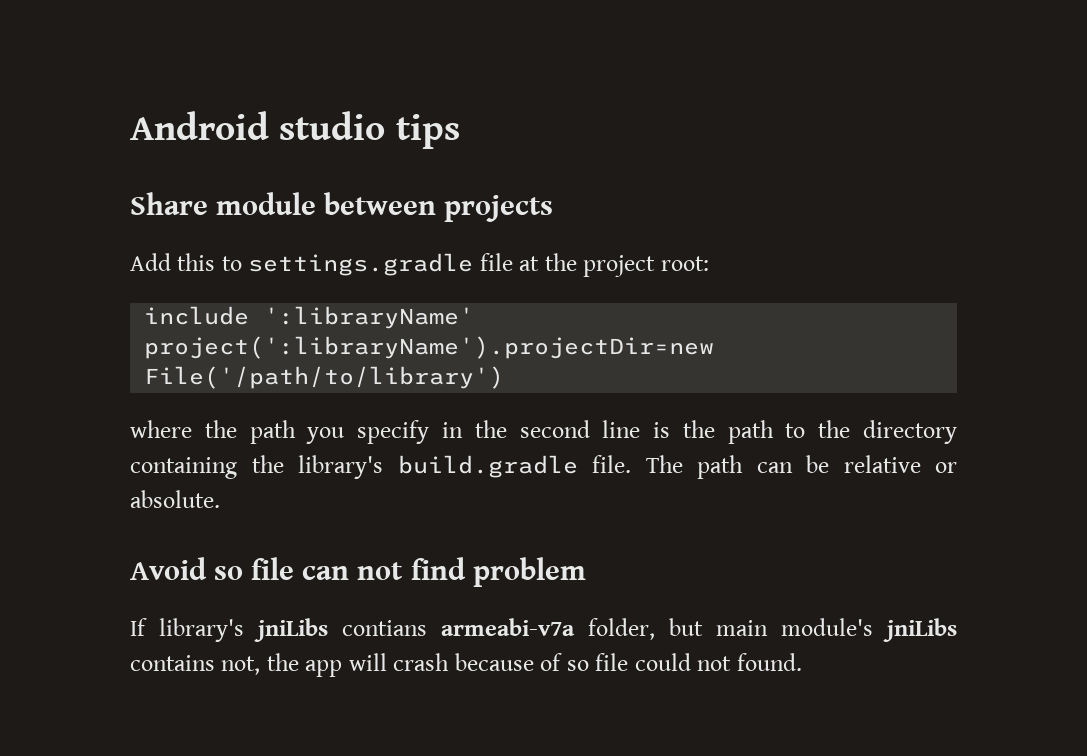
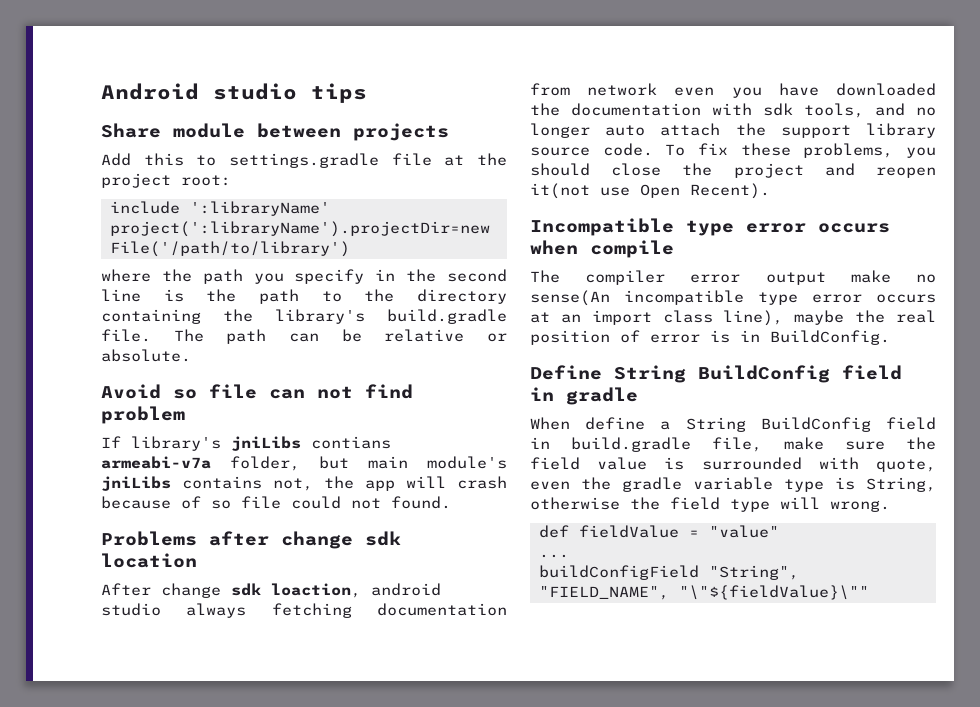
(802, 662) none -> [101,531,401,549] [101,553,197,568] [101,583,441,598] [101,603,507,618] [530,83,936,98] [530,103,936,118] [530,123,936,138] [530,143,936,158] [530,163,936,178] [530,183,770,199] [530,218,890,236] [530,240,674,258] [530,270,936,285] [530,290,936,306] [530,310,936,326] [530,330,890,345] [530,365,902,383] [530,387,638,405] [530,417,936,432] [530,437,936,452] [530,457,936,472] [530,477,936,492] [530,497,890,512] [538,525,779,538] [538,554,569,558] [538,565,799,580] [538,585,869,600] // Problems after change sdk location // After change sdk loaction, android studio always fetching documentation from network even you have downloaded the documentation with sdk tools, and no longer auto attach the support library source code. To fix these problems, you should close the project and reopen it(not use Open Recent). // Incompatible type error occurs when compile // The compiler error output make no sense(An incompatible type error occurs at an import class line), maybe the real position of error is in BuildConfig. // Define String BuildConfig field in gradle // When define a String BuildConfig field in build.gradle file, make sure the field value is surrounded with quote, even the gradle variable type is String, otherwise the field type will wrong. // def fieldValue = "value" // ... // buildConfigField "String", "FIELD_NAME", "\"${fieldValue}\""

